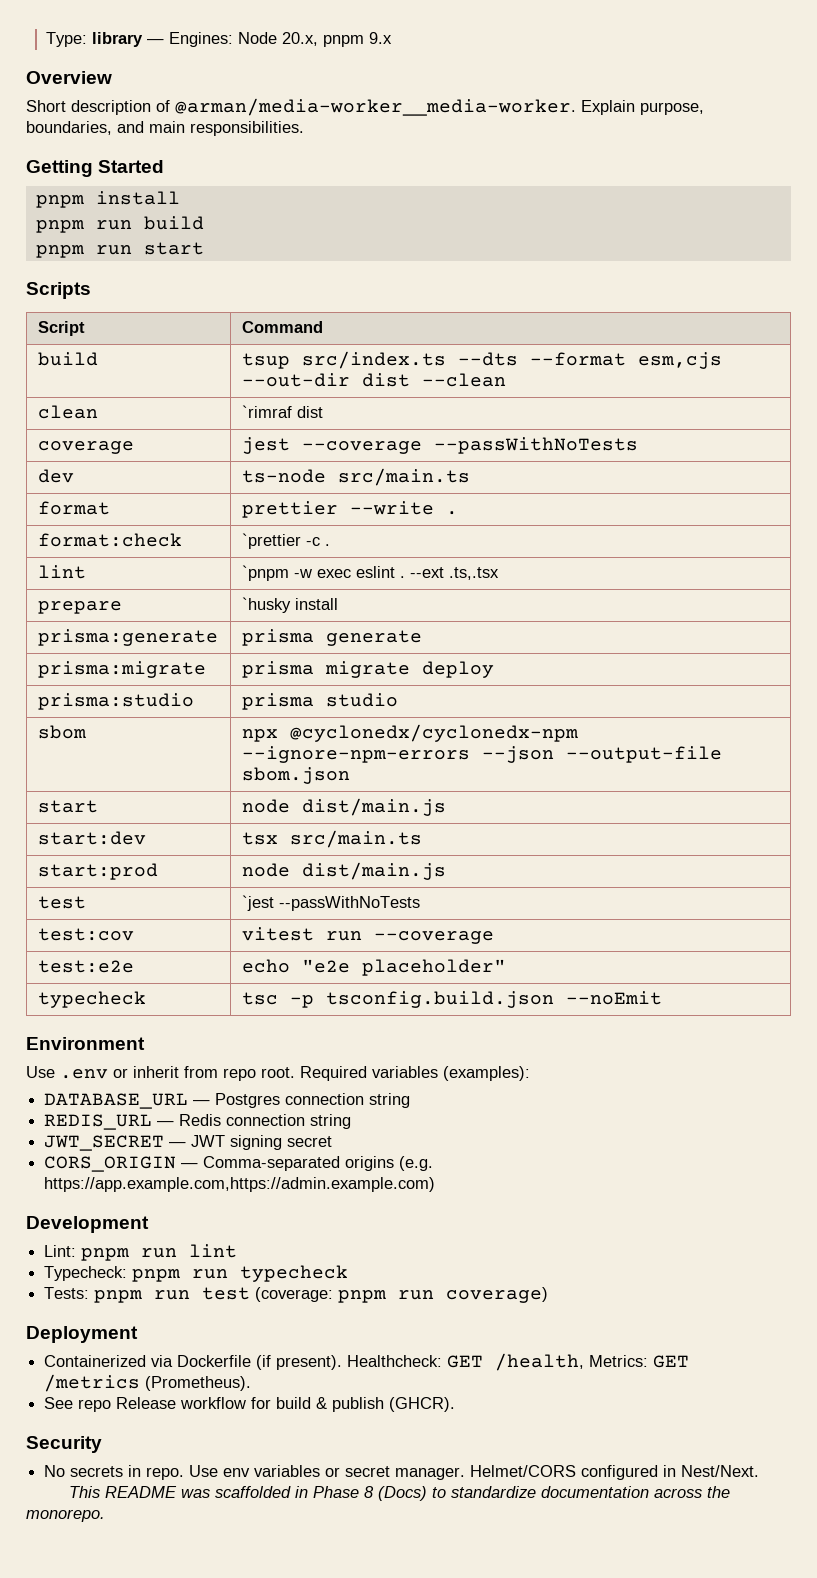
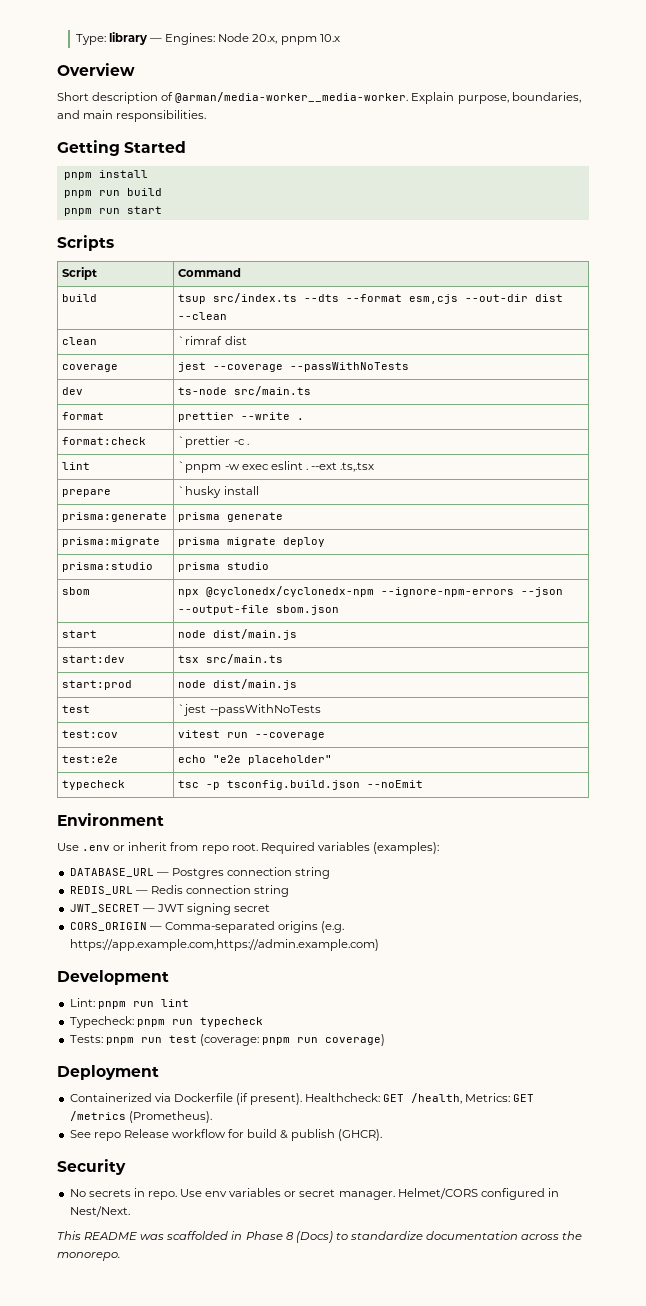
[369,32,393,44] 9.x -> [319,34,340,42] 10.x

